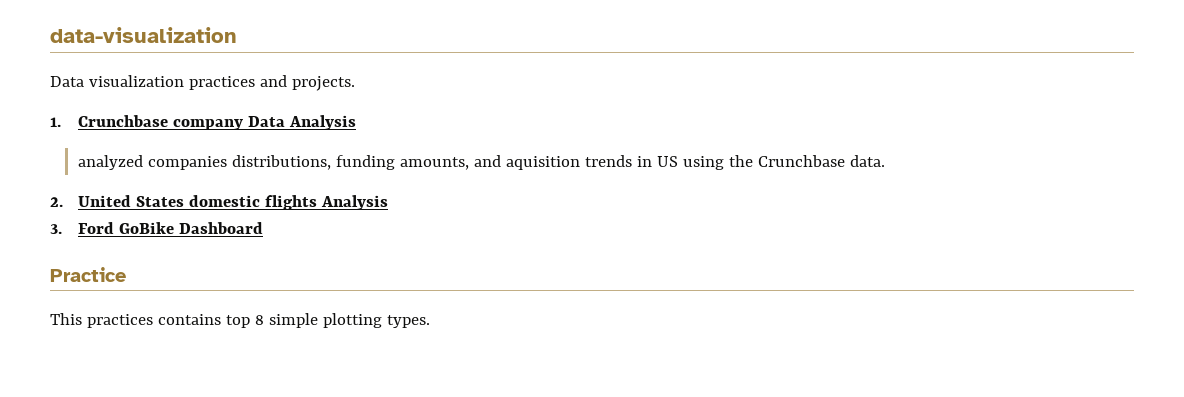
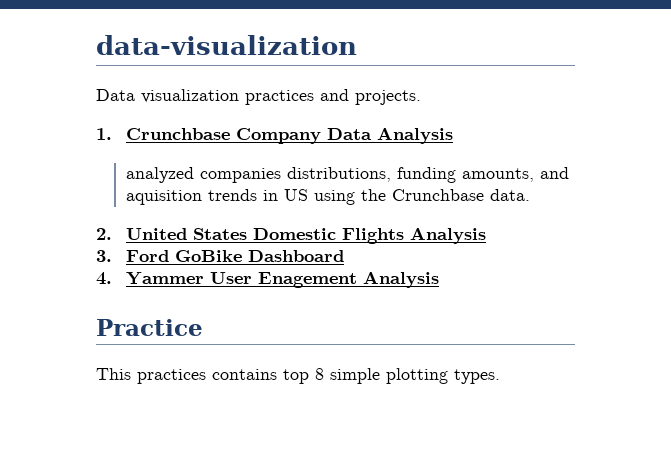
[172,119,243,130] company -> [236,128,322,144] Company
[188,195,317,210] domestic flights -> [253,228,405,244] Domestic Flights
(263, 228) none -> [96,271,440,288] // 4. Yammer User Enagement Analysis

